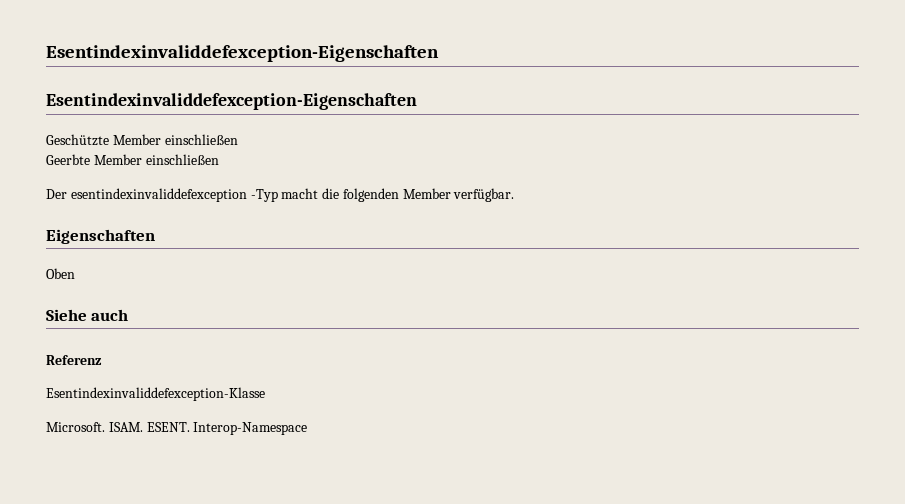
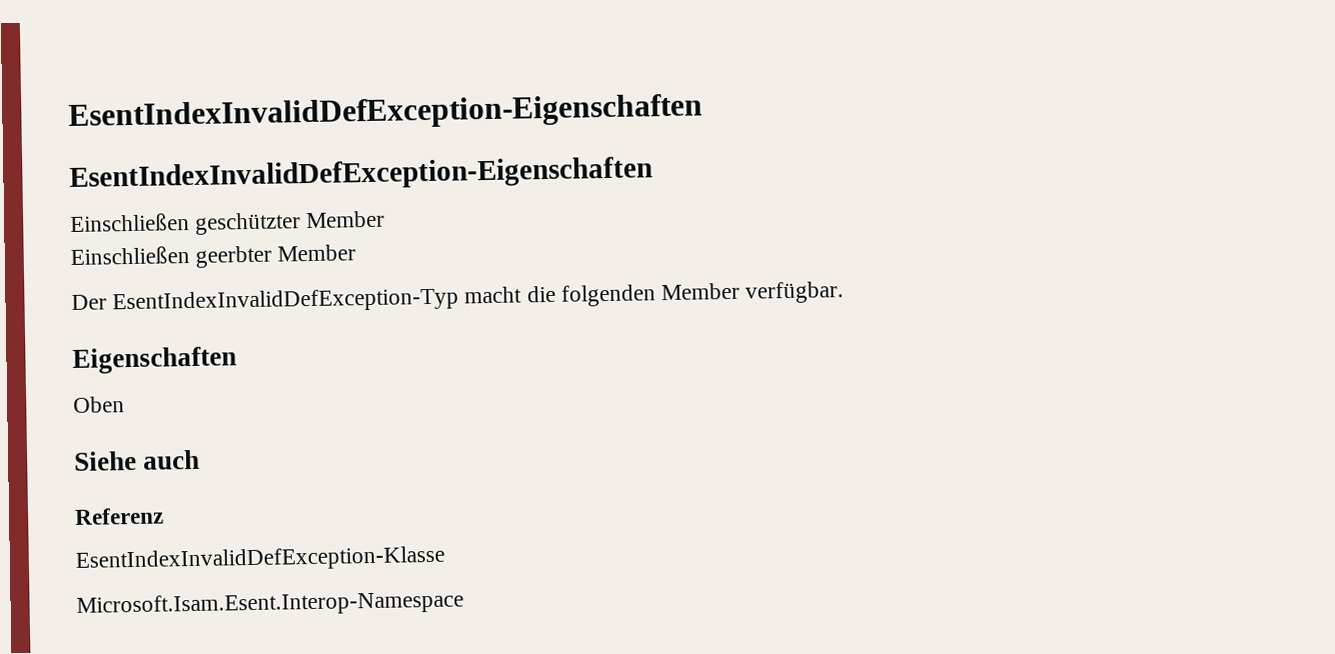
[46,45,439,62] [46,93,417,110] [46,134,238,146] [46,154,219,165] Esentindexinvaliddefexception-Eigenschaften // Esentindexinvaliddefexception-Eigenschaften // Geschützte Member einschließen // Geerbte Member einschließen -> [68,93,703,134] [69,156,653,193] [70,210,386,235] [70,244,357,268] EsentIndexInvalidDefException-Eigenschaften // EsentIndexInvalidDefException-Eigenschaften // Einschließen geschützter Member // Einschließen geerbter Member
[70,188,278,202] esentindexinvaliddefexception -Typ -> [112,287,460,315] EsentIndexInvalidDefException-Typ
[46,387,265,401] [46,422,308,435] Esentindexinvaliddefexception-Klasse // Microsoft. ISAM. ESENT. Interop-Namespace -> [75,545,445,573] [76,590,464,618] EsentIndexInvalidDefException-Klasse // Microsoft.Isam.Esent.Interop-Namespace

